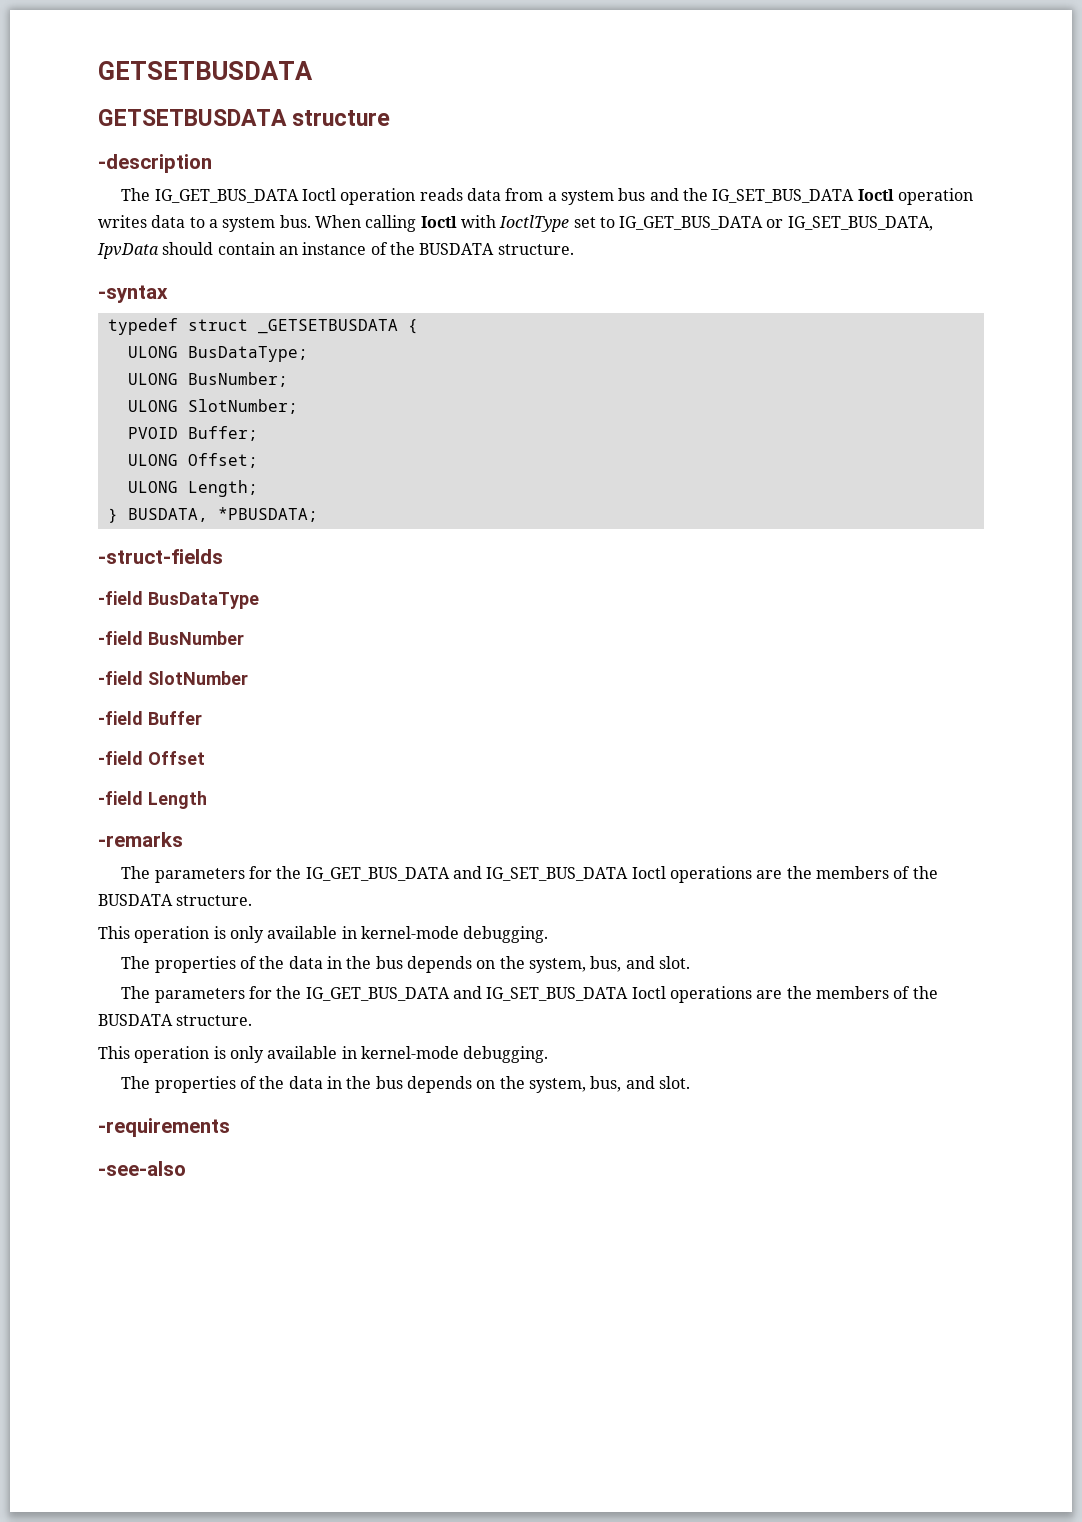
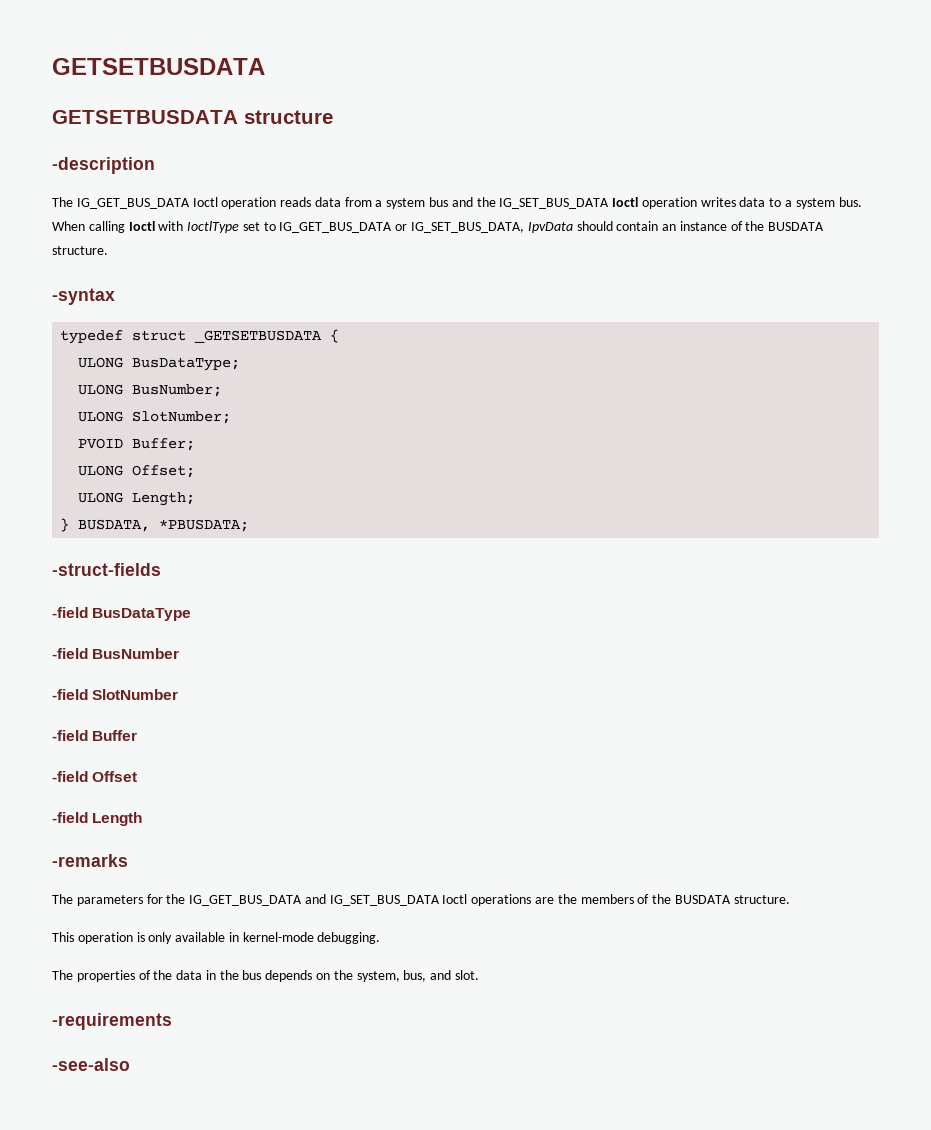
[121,986,938,1003] [98,1014,253,1026] [98,1046,549,1063] [121,1076,690,1093] // The parameters for the IG_GET_BUS_DATA and IG_SET_BUS_DATA Ioctl operations are the members of the BUSDATA structure. // This operation is only available in kernel-mode debugging. // The properties of the data in the bus depends on the system, bus, and slot. -> (479, 975) none

